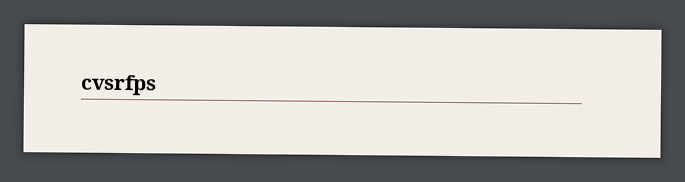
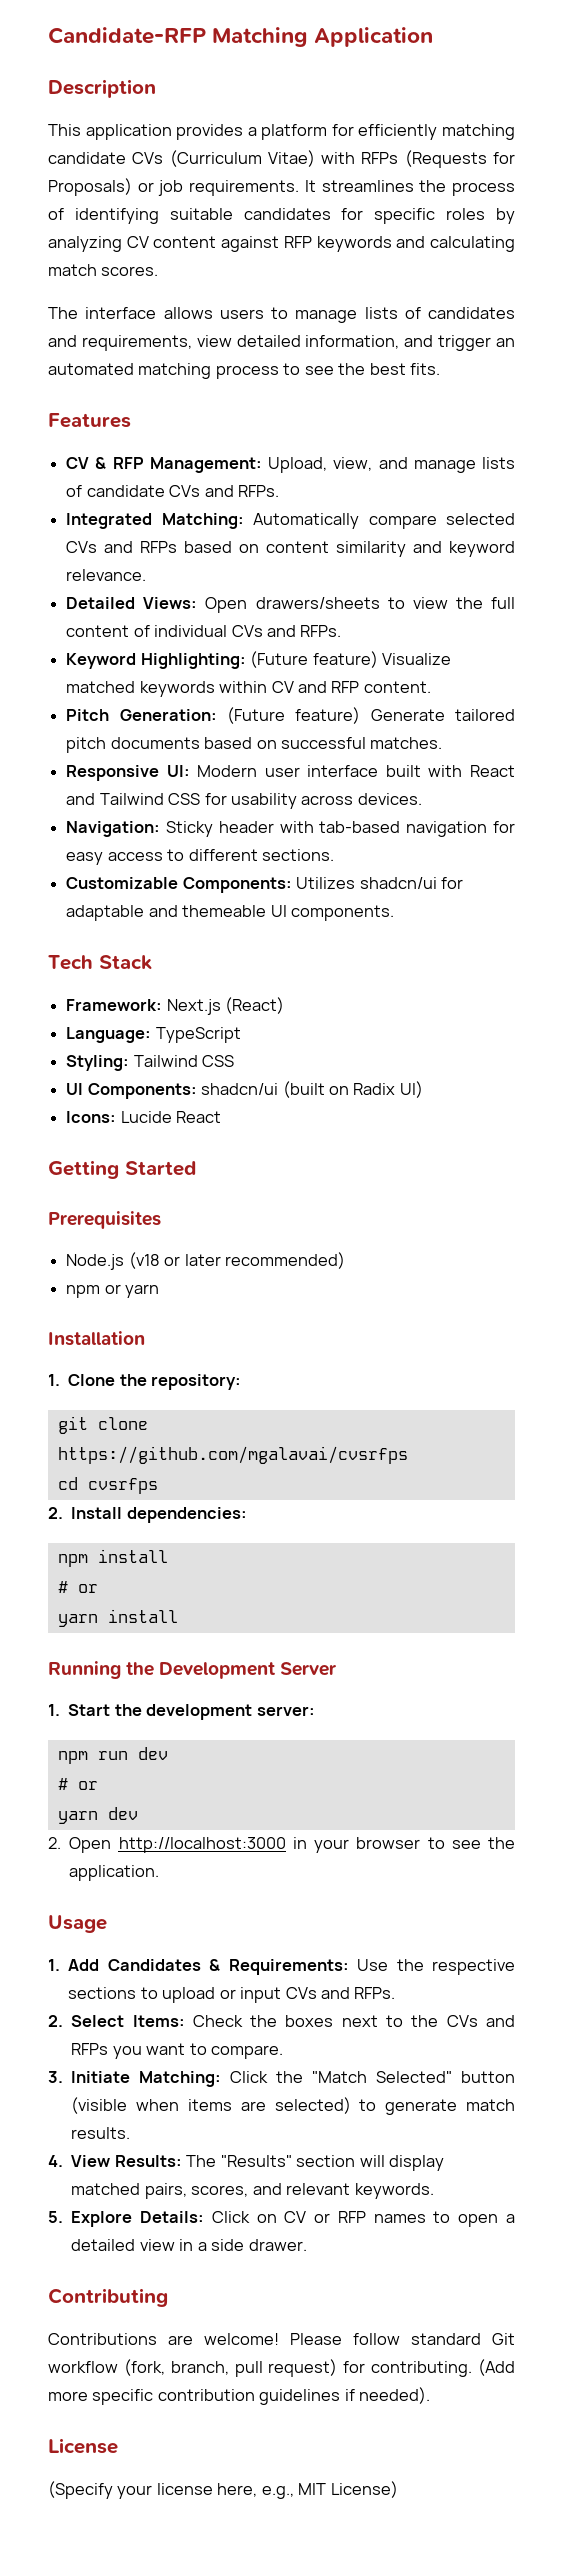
[80,74,157,96] cvsrfps -> [48,27,434,47] [48,79,156,98] [48,124,515,140] [48,150,515,168] [48,178,515,196] [48,208,515,224] [48,236,515,252] [48,264,159,276] [48,307,515,323] [48,335,515,351] [48,363,441,379] [48,413,131,428] [66,457,515,473] [66,485,279,497] [66,513,516,529] [66,541,515,557] [66,569,147,581] [66,597,515,613] [66,625,342,637] [66,651,451,669] [66,681,431,697] [66,707,515,724] [66,737,443,753] [66,765,515,781] [66,793,422,809] [66,821,515,837] [66,849,334,865] [66,877,463,893] [66,905,394,921] [48,955,152,970] [66,997,285,1015] [66,1027,241,1043] [66,1055,235,1071] [66,1081,423,1099] [66,1111,222,1123] [48,1160,196,1179] [48,1211,161,1229] [66,1252,345,1270] [66,1284,160,1298] [48,1331,145,1346] [48,1374,242,1390] [57,1416,148,1434] [57,1446,408,1464] [57,1477,158,1494] [48,1507,247,1523] [57,1549,168,1567] [57,1581,98,1593] [57,1609,178,1627] [48,1661,337,1679] [48,1704,315,1720] [57,1747,168,1764] [57,1778,98,1790] [57,1807,138,1824] [48,1837,515,1853] [69,1865,160,1881] [48,1915,107,1933] [48,1959,515,1975] [68,1987,396,2003] [48,2015,515,2027] [71,2043,284,2059] [48,2071,515,2087] [71,2097,515,2115] [71,2127,131,2139] [48,2155,444,2171] [71,2183,434,2199] [48,2211,515,2227] [71,2239,307,2251] [48,2288,168,2307] [48,2333,515,2345] [48,2359,515,2377] [48,2387,431,2405] [48,2438,118,2454] [48,2481,398,2499] Candidate-RFP Matching Application // Description // This application provides a platform for efficiently matching candidate CVs (Curriculum Vitae) with RFPs (Requests for Proposals) or job requirements. It streamlines the process of identifying suitable candidates for specific roles by analyzing CV content against RFP keywords and calculating match scores. // The interface allows users to manage lists of candidates and requirements, view detailed information, and trigger an automated matching process to see the best fits. // Features // CV & RFP Management: Upload, view, and manage lists of candidate CVs and RFPs. // Integrated Matching: Automatically compare selected CVs and RFPs based on content similarity and keyword relevance. // Detailed Views: Open drawers/sheets to view the full content of individual CVs and RFPs. // Keyword Highlighting: (Future feature) Visualize matched keywords within CV and RFP content. // Pitch Generation: (Future feature) Generate tailored pitch documents based on successful matches. // Responsive UI: Modern user interface built with React and Tailwind CSS for usability across devices. // Navigation: Sticky header with tab-based navigation for easy access to different sections. // Customizable Components: Utilizes shadcn/ui for adaptable and themeable UI components. // Tech Stack // Framework: Next.js (React) // Language: TypeScript // Styling: Tailwind CSS // UI Components: shadcn/ui (built on Radix UI) // Icons: Lucide React // Getting Started // Prerequisites // Node.js (v18 or later recommended) // npm or yarn // Installation // 1. Clone the repository: // git clone https://github.com/mgalavai/cvsrfps // cd cvsrfps // 2. Install dependencies: // npm install // # or // yarn install // Running the Development Server // 1. Start the development server: // npm run dev // # or // yarn dev // 2. Open http://localhost:3000 in your browser to see the application. // Usage // 1. Add Candidates & Requirements: Use the respective sections to upload or input CVs and RFPs. // 2. Select Items: Check the boxes next to the CVs and RFPs you want to compare. // 3. Initiate Matching: Click the "Match Selected" button (visible when items are selected) to generate match results. // 4. View Results: The "Results" section will display matched pairs, scores, and relevant keywords. // 5. Explore Details: Click on CV or RFP names to open a detailed view in a side drawer. // Contributing // Contributions are welcome! Please follow standard Git workflow (fork, branch, pull request) for contributing. (Add more specific contribution guidelines if needed). // License // (Specify your license here, e.g., MIT License)

